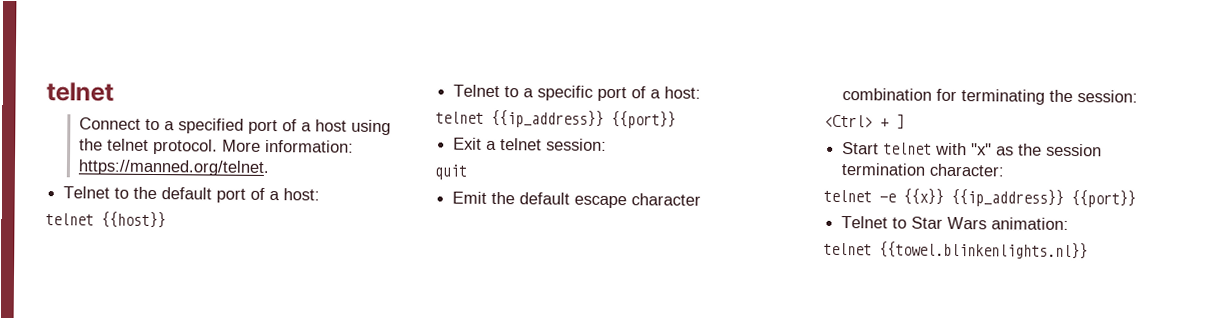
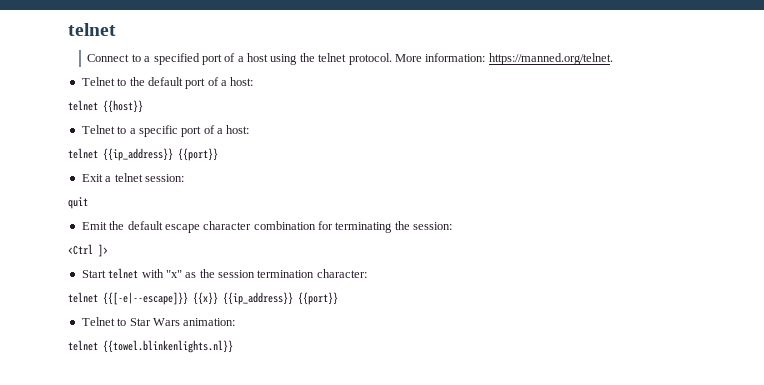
[824,114,905,130] <Ctrl> + ] -> [68,244,108,257] <Ctrl ]>
[879,193,896,203] -e -> [103,292,188,305] {{[-e|--escape]}}

